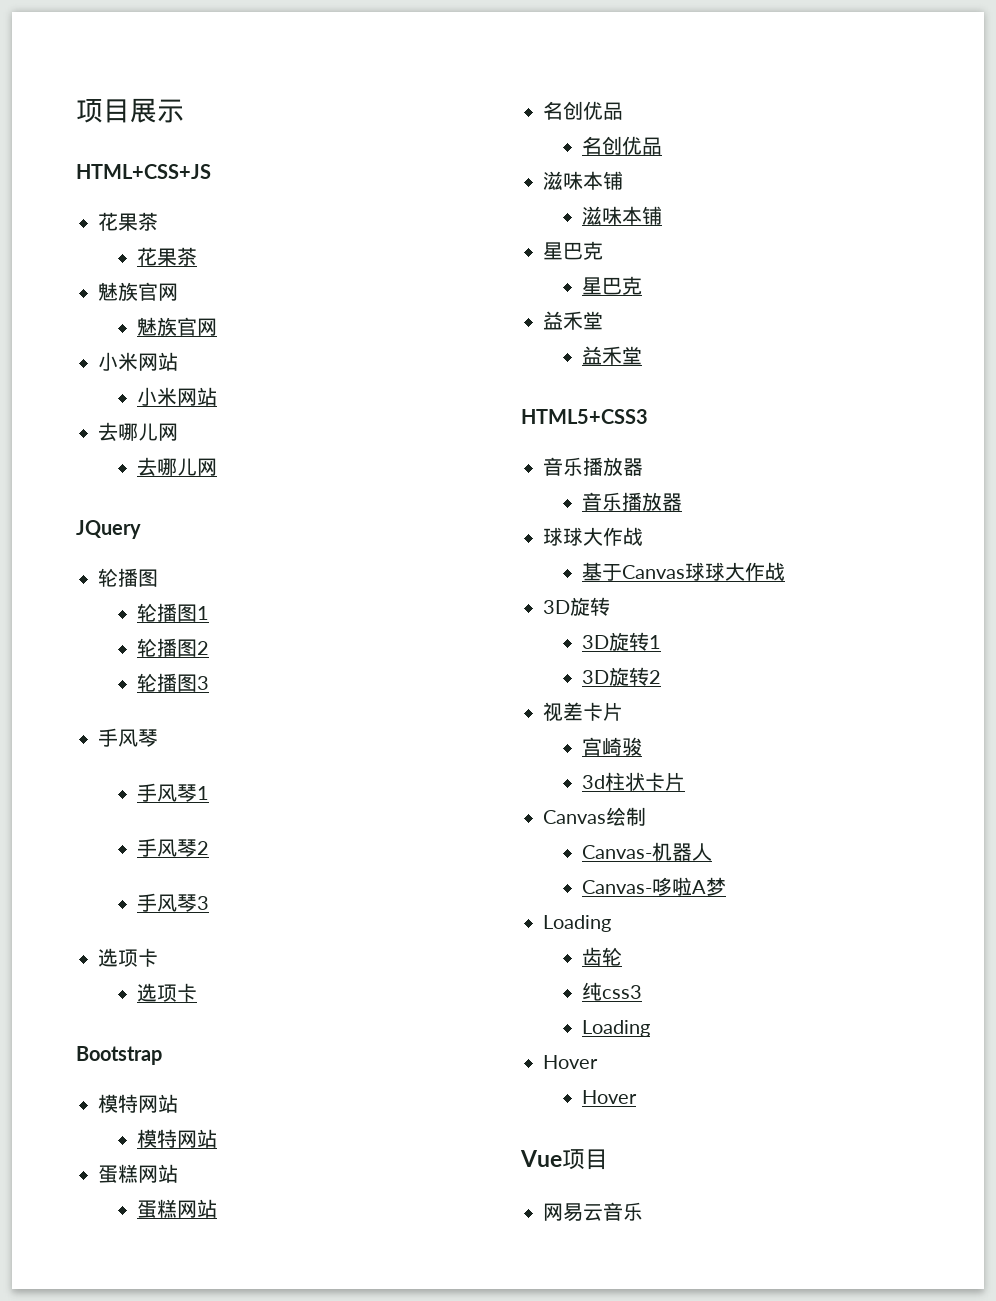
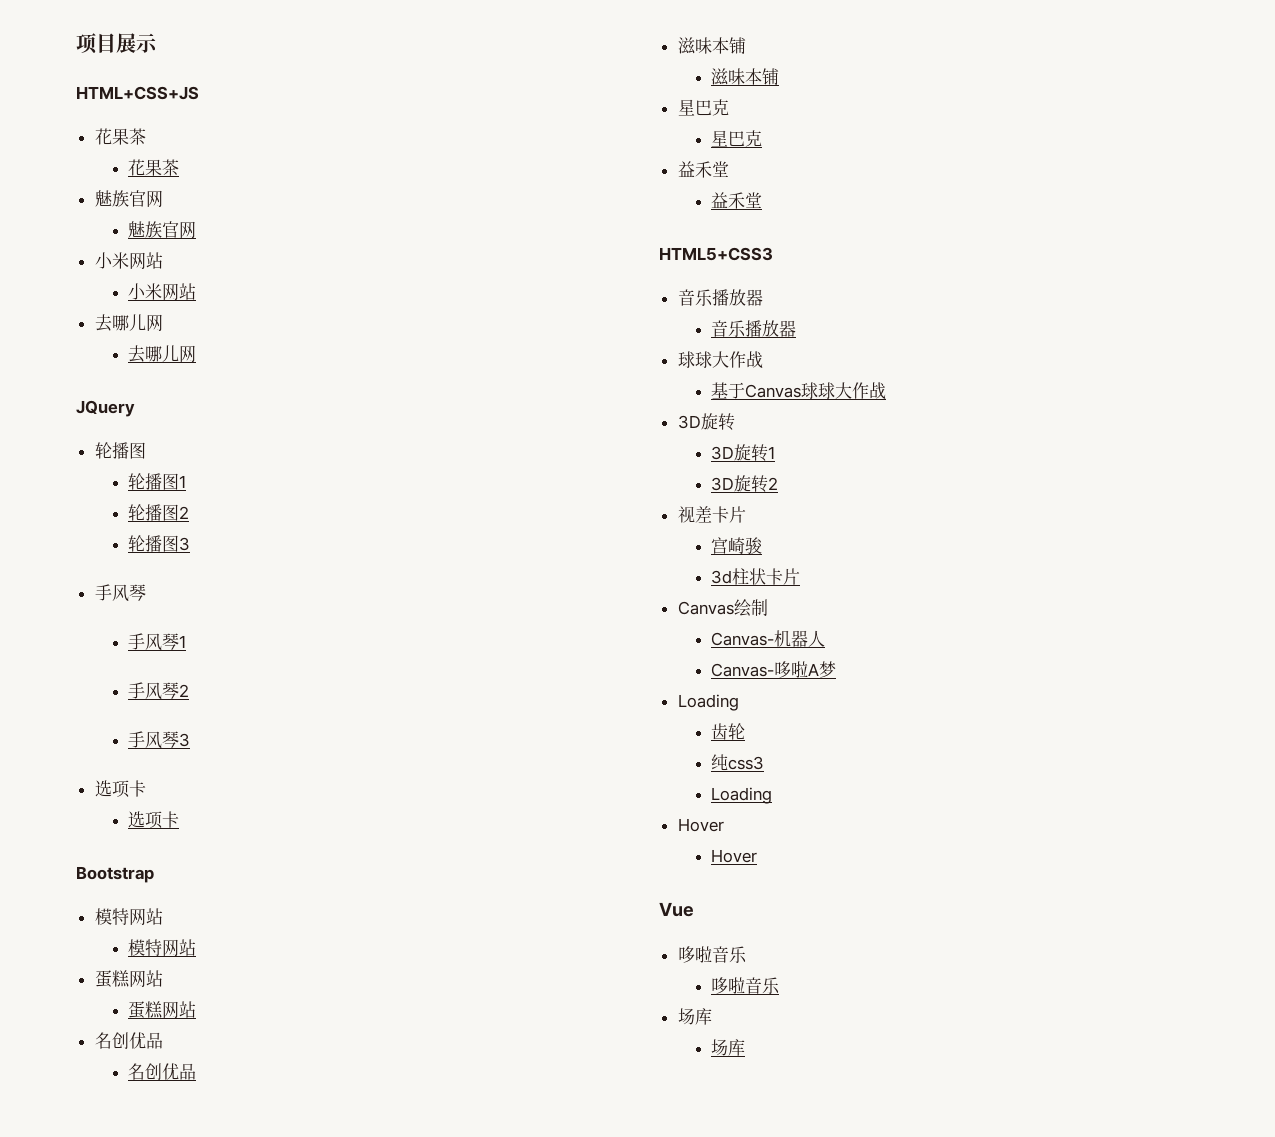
[562,1149,608,1170] [543,1202,643,1222] 项目 // 网易云音乐 -> [677,946,747,963] [711,977,781,994] [677,1008,712,1025] [711,1039,746,1056] // 哆啦音乐 // 哆啦音乐 // 场库 // 场库

